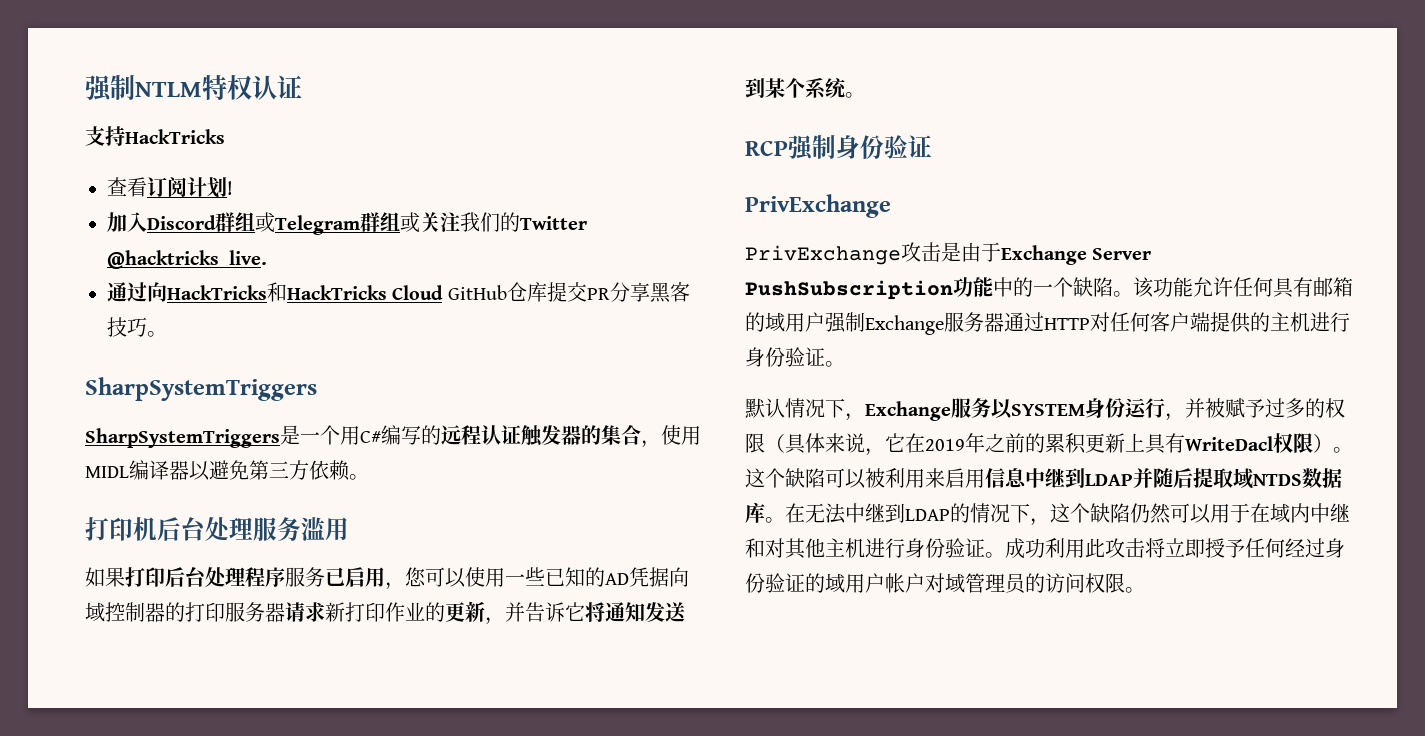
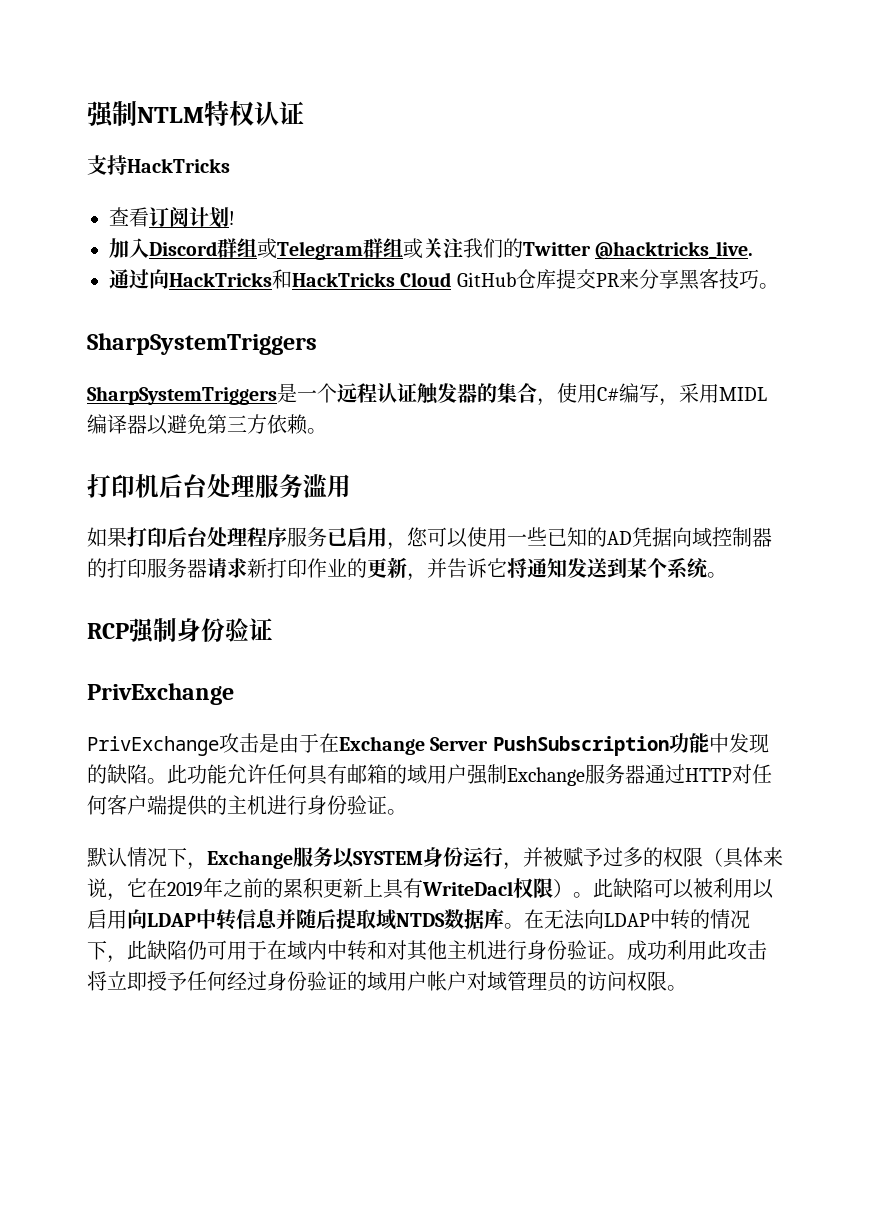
(610, 294) none -> [618,269,639,289] 来
[340,425,441,445] 用C#编写的 -> (337, 393) none
(701, 435) none -> [597,383,719,406] C#编写，采用
(1001, 252) none -> [319,733,339,753] 在
[1013,277,1154,298] 的一个缺陷。该 -> [728,733,769,753] [87,764,187,784] 发现的缺陷。此
[745,468,785,488] 这个 -> [593,878,613,898] 此
[925,468,1133,488] 来启用信息中继到LDAP -> [753,879,774,899] [87,909,278,930] 以启用向LDAP中转信息
[845,503,1211,526] 中继到LDAP的情况下，这个缺陷仍然可以 -> [584,909,750,930] [87,940,227,963] 向LDAP中转的情况下，此缺陷仍可
[1330,503,1350,523] 继 -> [347,940,367,961] 转

